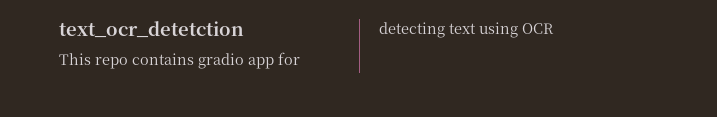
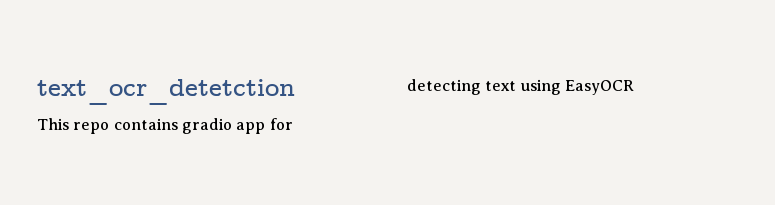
[522,23,554,34] OCR -> [564,80,634,95] EasyOCR

